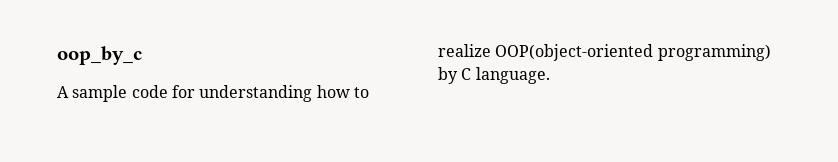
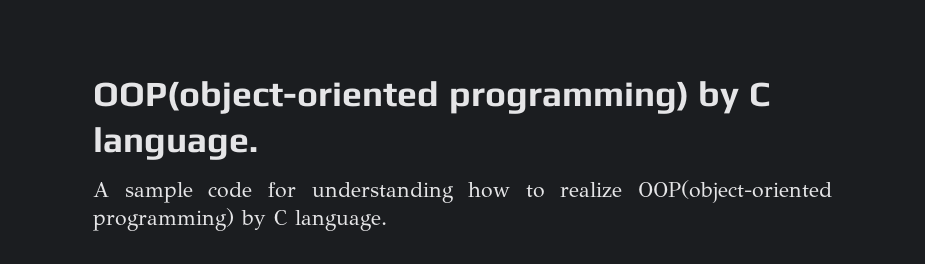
[57,46,142,65] oop_by_c -> [93,81,770,114] [93,127,258,160] OOP(object-oriented programming) by C language.

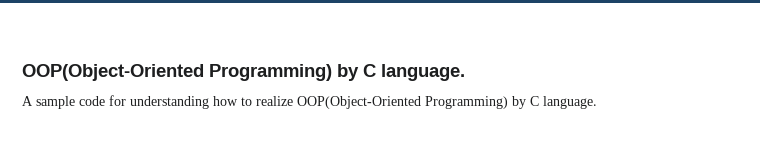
[93,81,689,114] OOP(object-oriented programming) -> [22,64,332,81] OOP(Object-Oriented Programming)
[638,180,832,203] [93,208,234,231] OOP(object-oriented programming) -> [297,96,508,109] OOP(Object-Oriented Programming)

